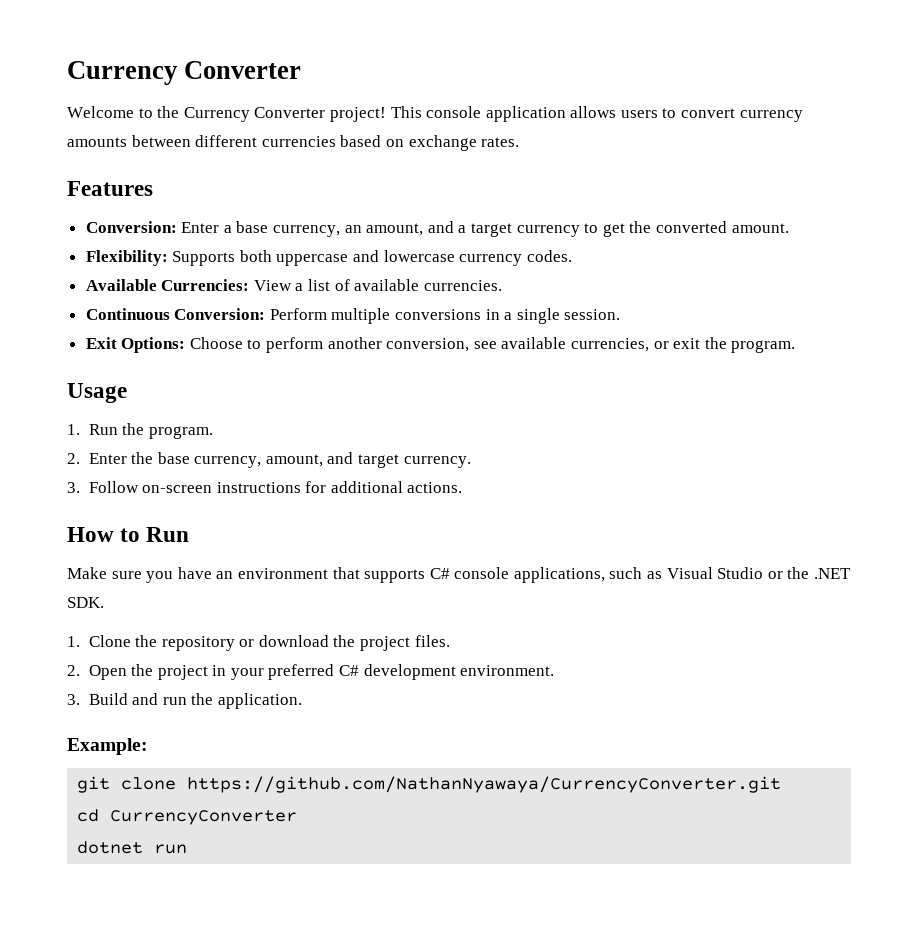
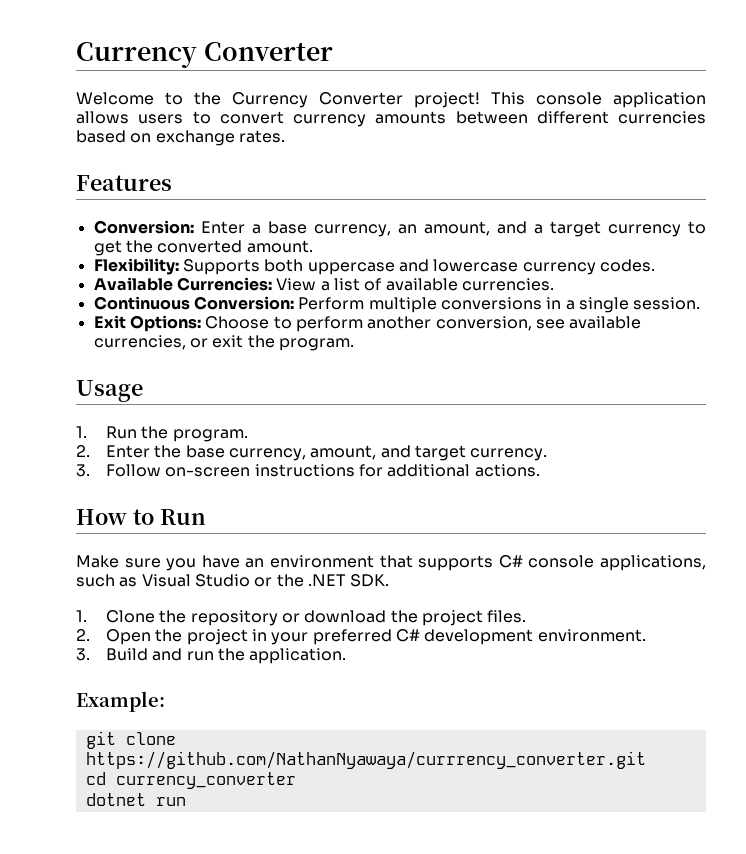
[187,776,782,793] https://github.com/NathanNyawaya/CurrencyConverter.git -> [85,751,646,769] https://github.com/NathanNyawaya/currrency_converter.git
[110,810,298,825] CurrencyConverter -> [115,772,296,789] currency_converter

